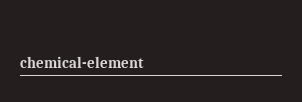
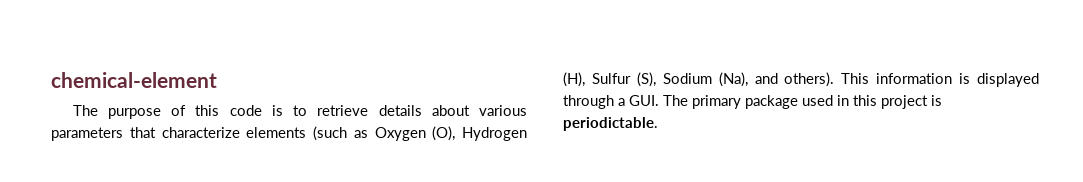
(144, 62) none -> [72,105,527,119] [51,126,527,141] [563,72,1039,87] [563,95,942,109] [563,117,658,131] // The purpose of this code is to retrieve details about various parameters that characterize elements (such as Oxygen (O), Hydrogen (H), Sulfur (S), Sodium (Na), and others). This information is displayed through a GUI. The primary package used in this project is periodictable.

